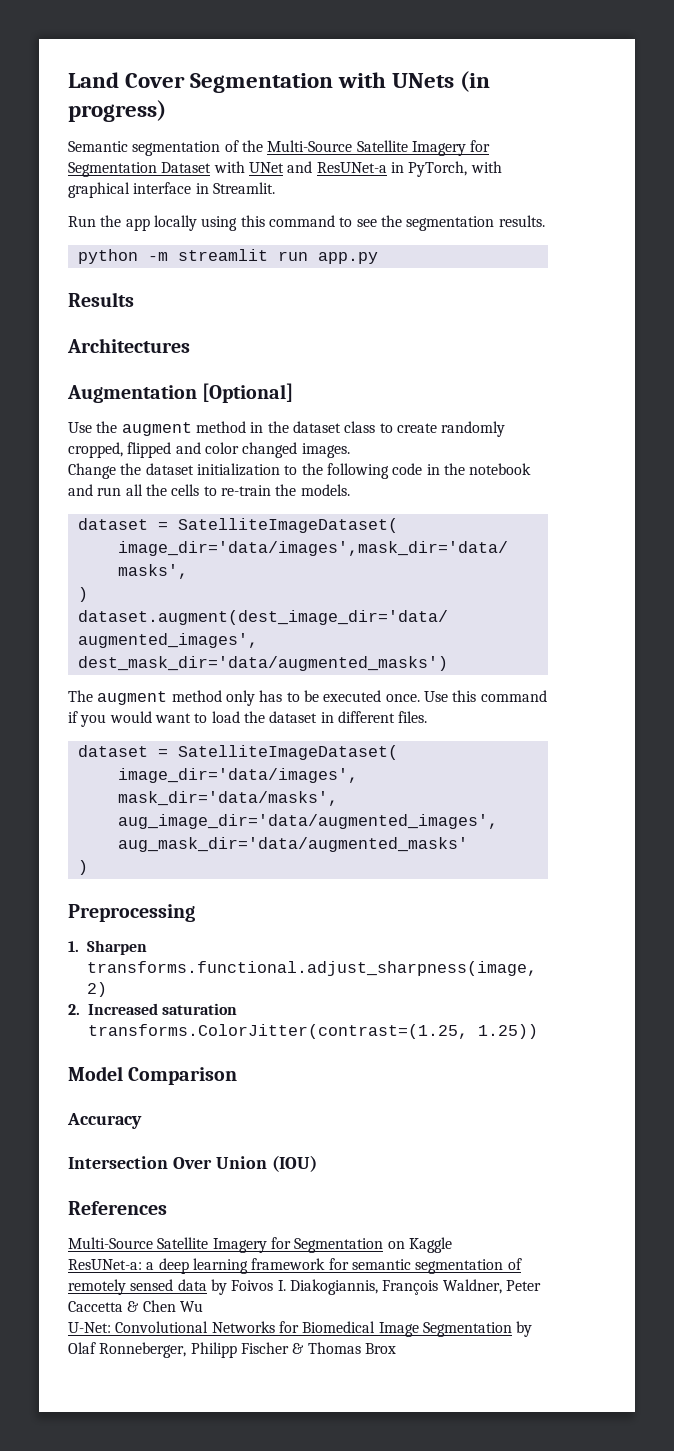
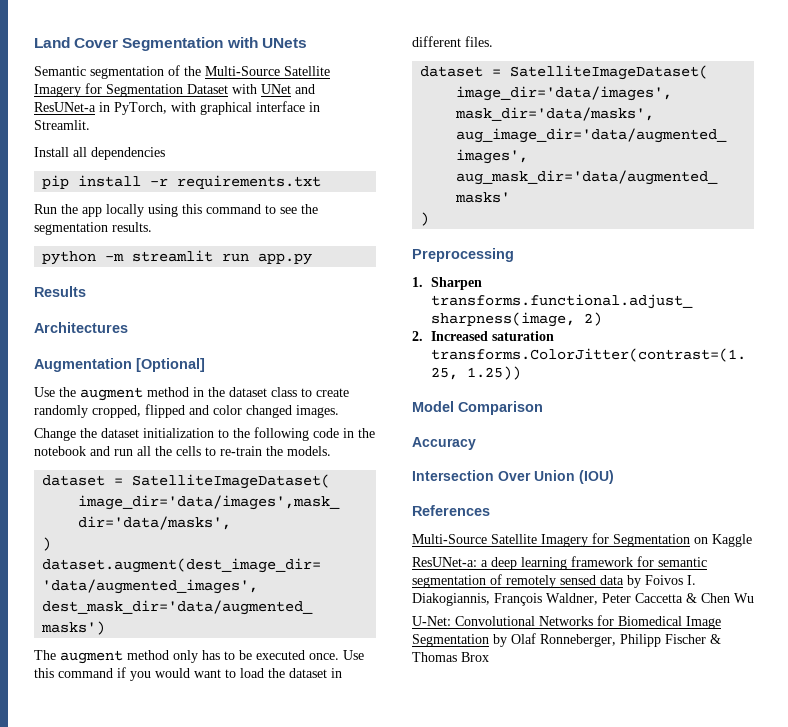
[460,71,491,92] [68,100,166,122] (in progress) -> (307, 43) none
(275, 188) none -> [34,147,165,160] [42,175,322,189] // Install all dependencies // pip install -r requirements.txt

